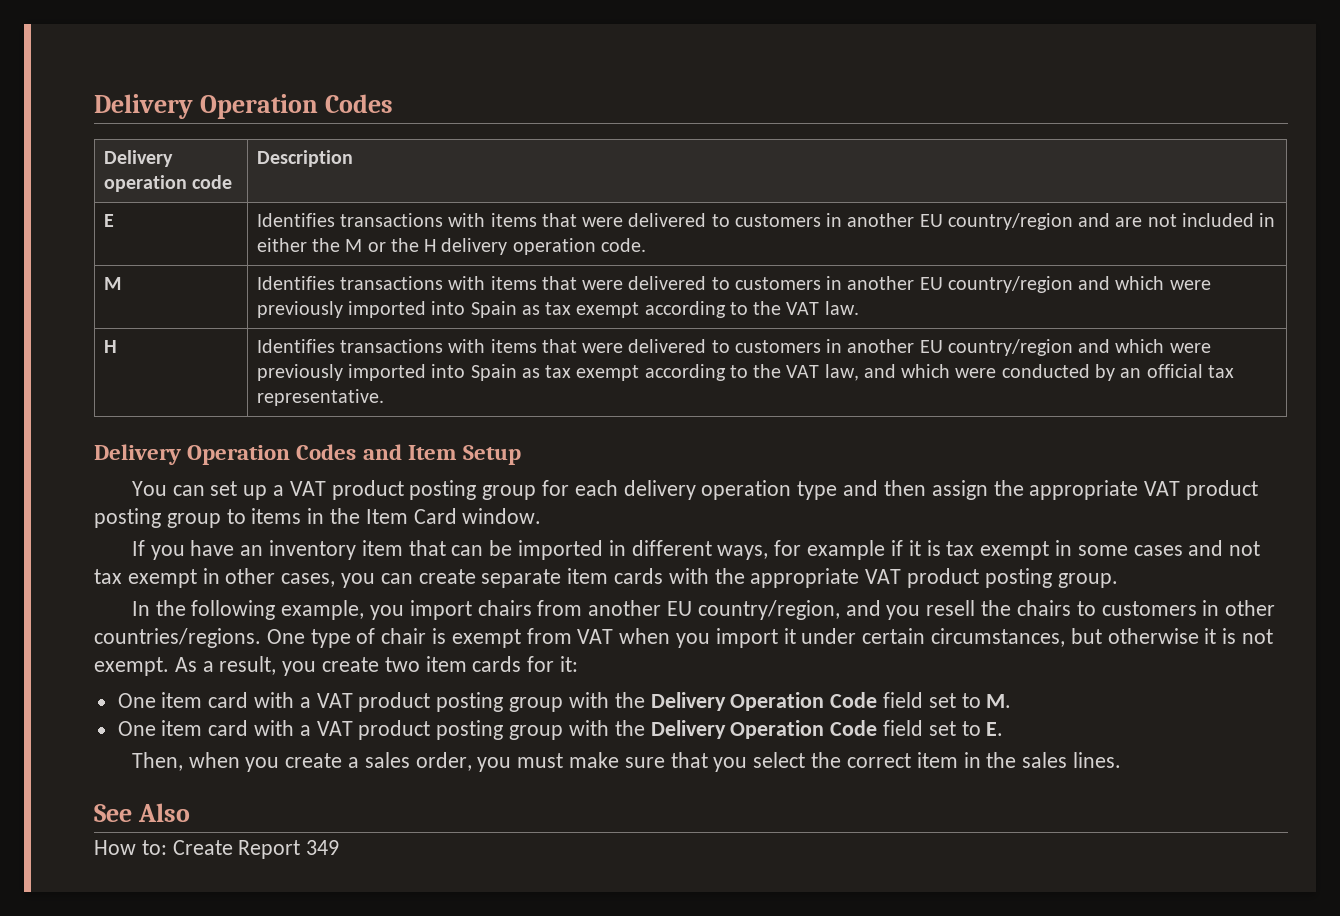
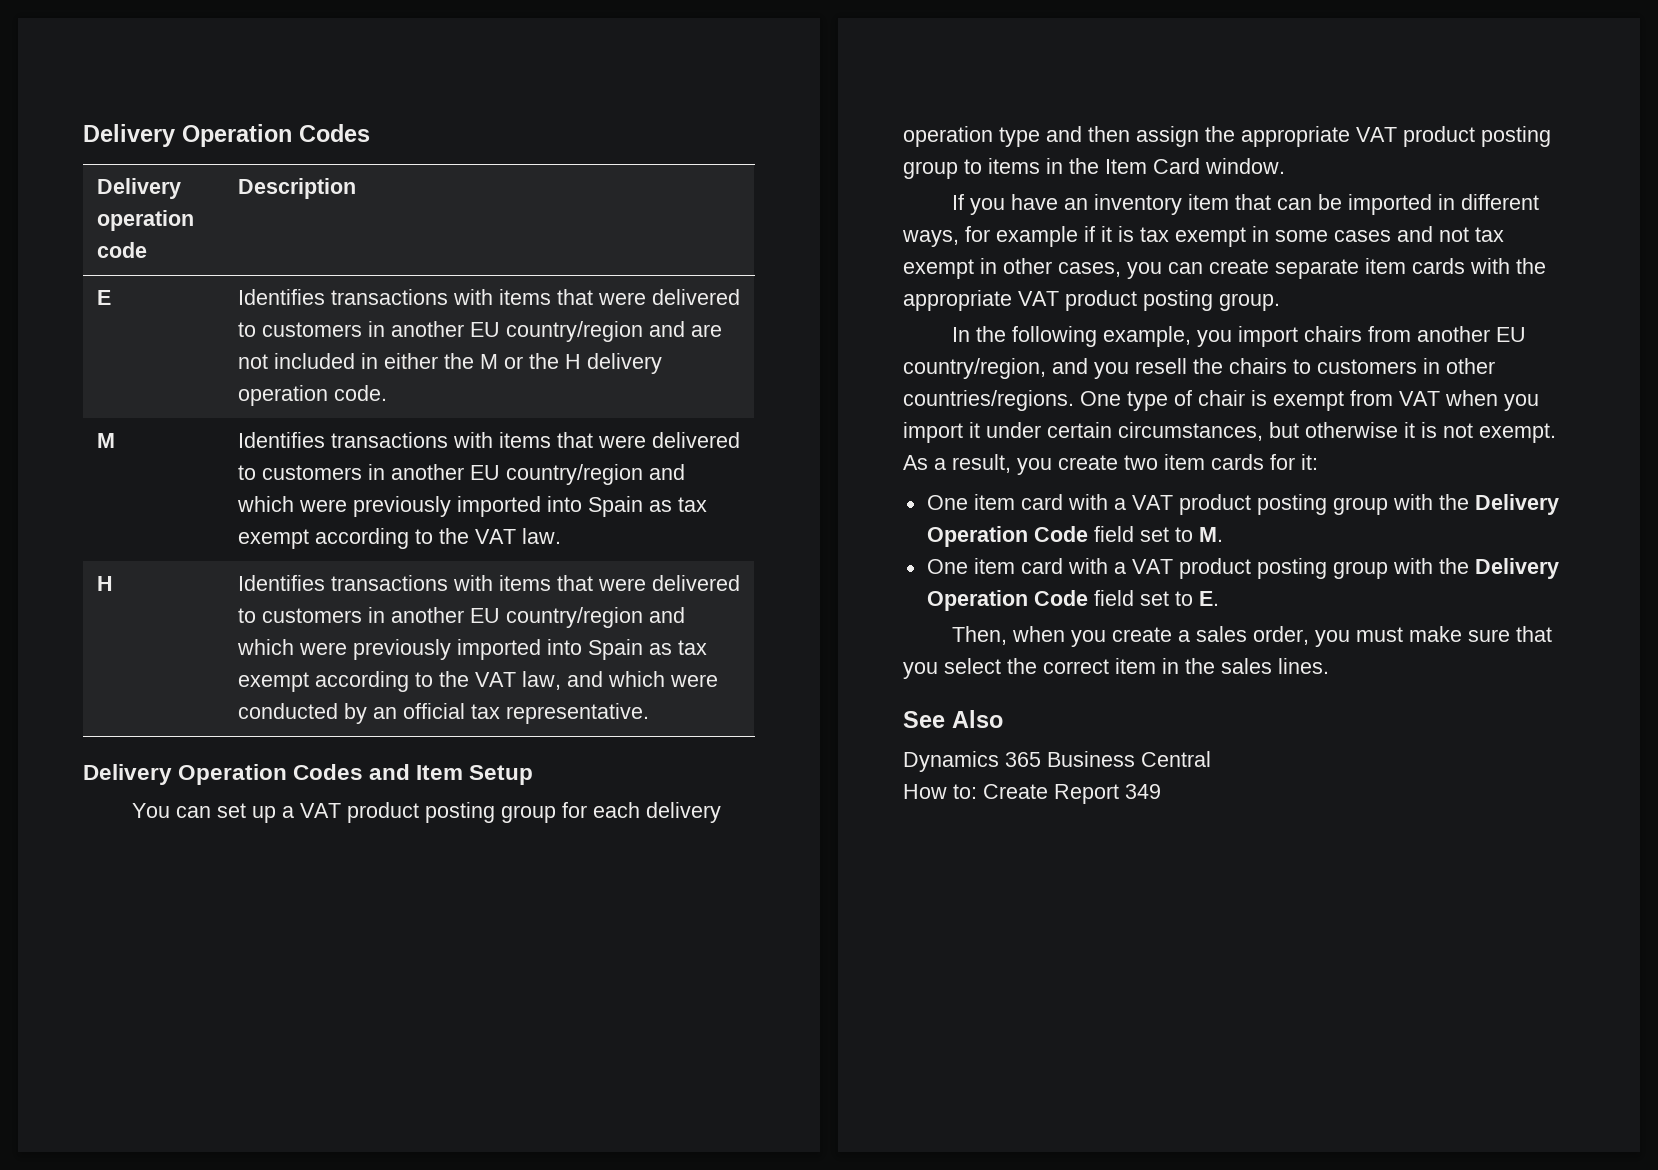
(191, 812) none -> [903,751,1211,772] // Dynamics 365 Business Central

